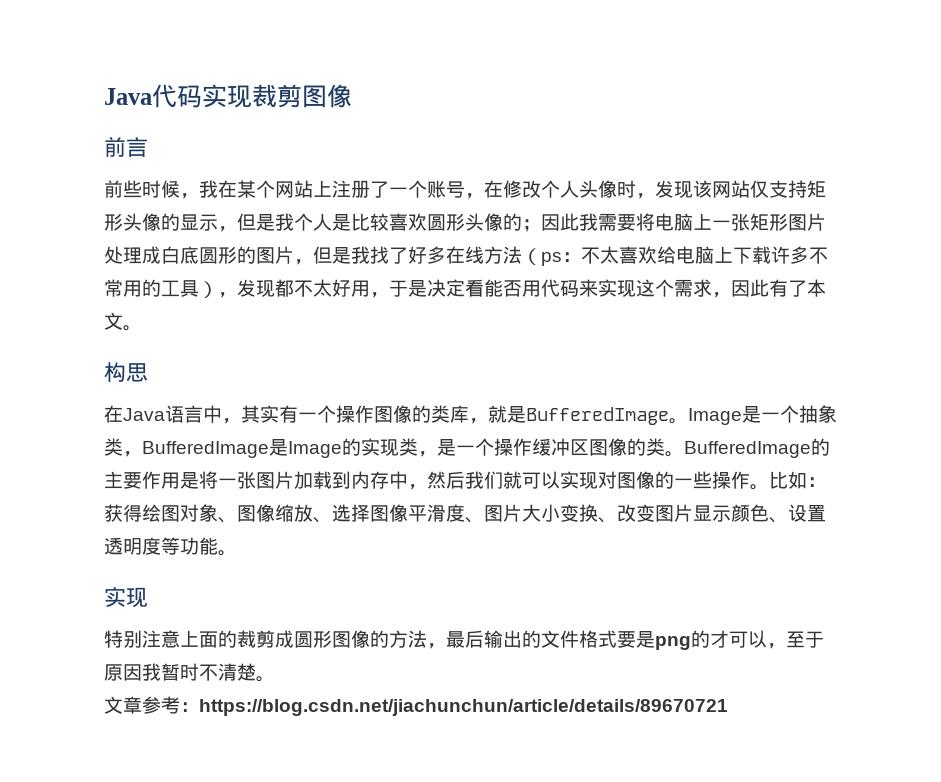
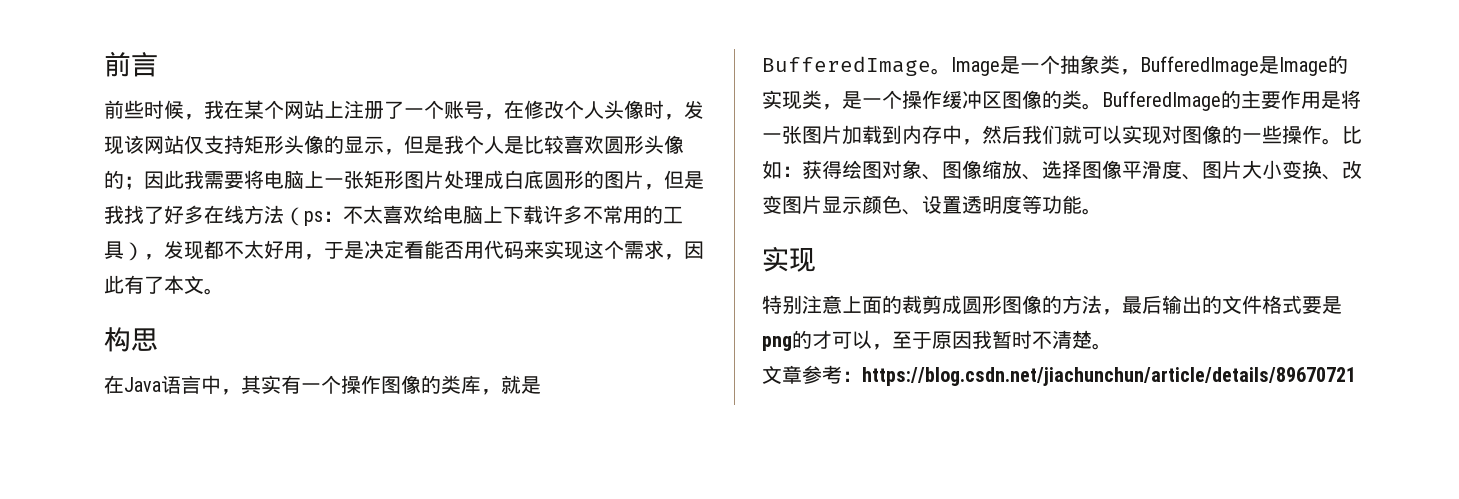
[104,84,352,108] Java代码实现裁剪图像 // -> (104, 64) none

